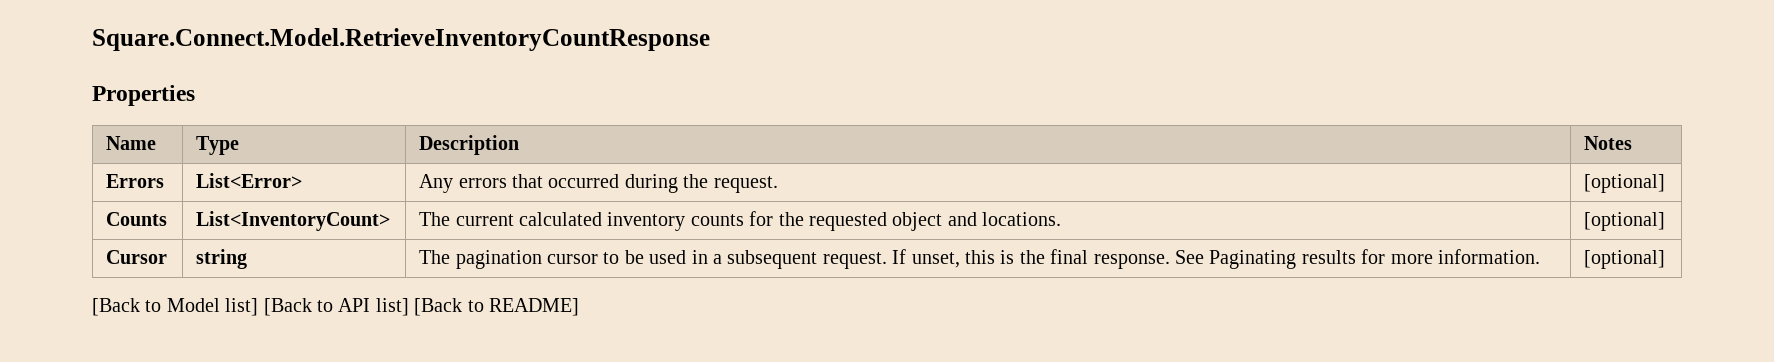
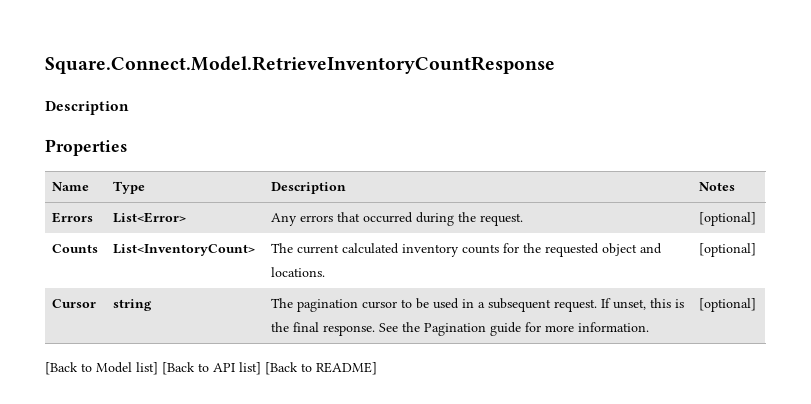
(710, 39) none -> [45,101,129,115] // Description
[1209,250,1356,269] Paginating results -> [402,322,522,336] the Pagination guide

